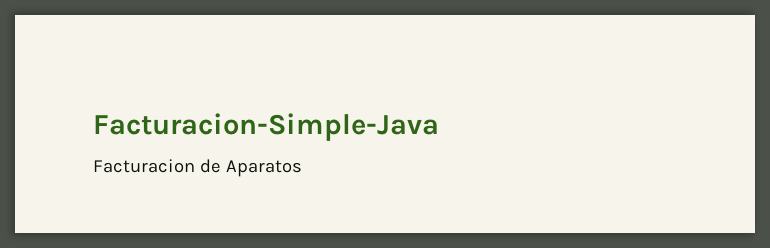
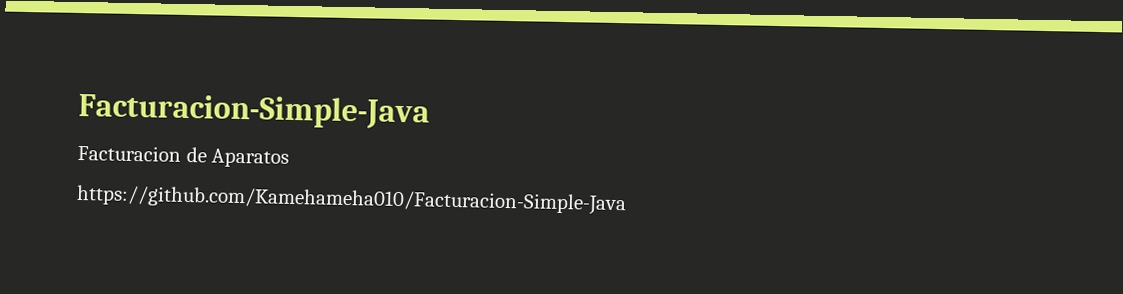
(302, 168) none -> [76,184,627,216] // https://github.com/Kamehameha010/Facturacion-Simple-Java

